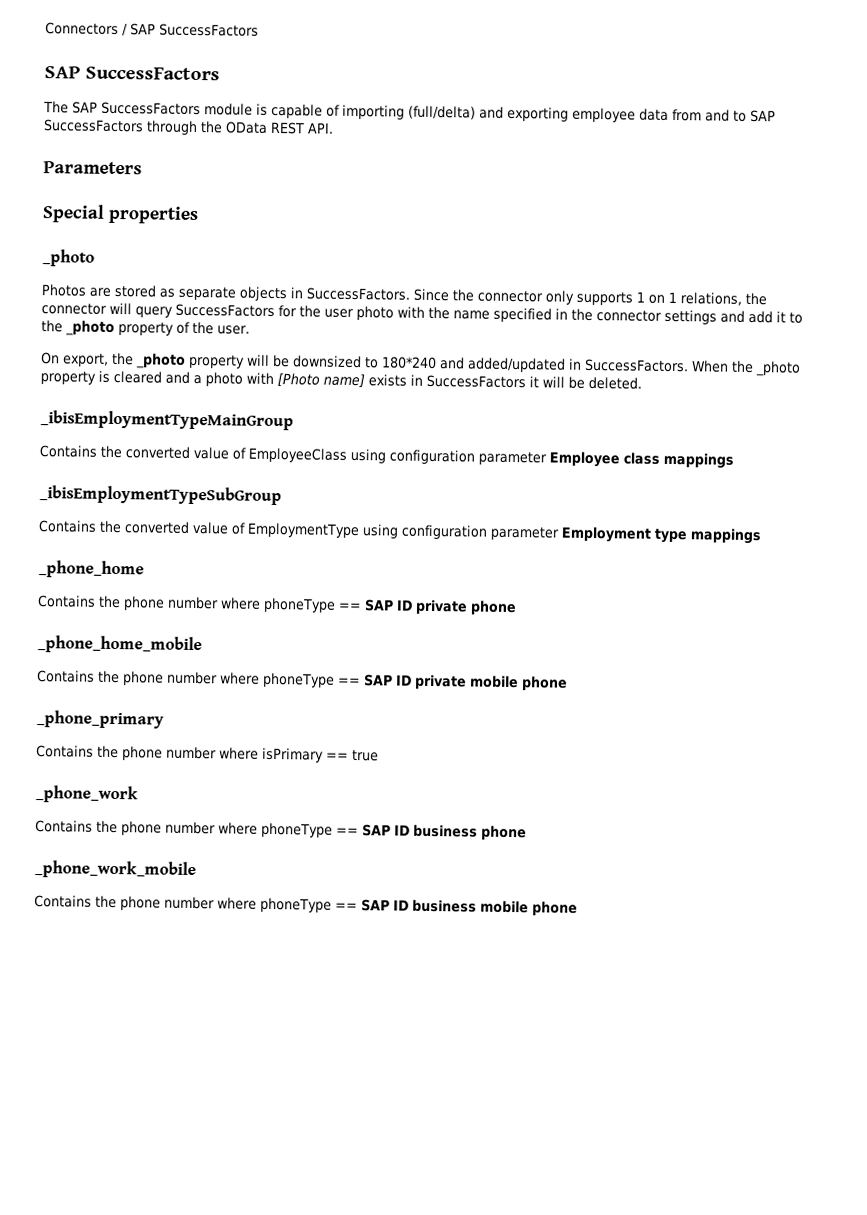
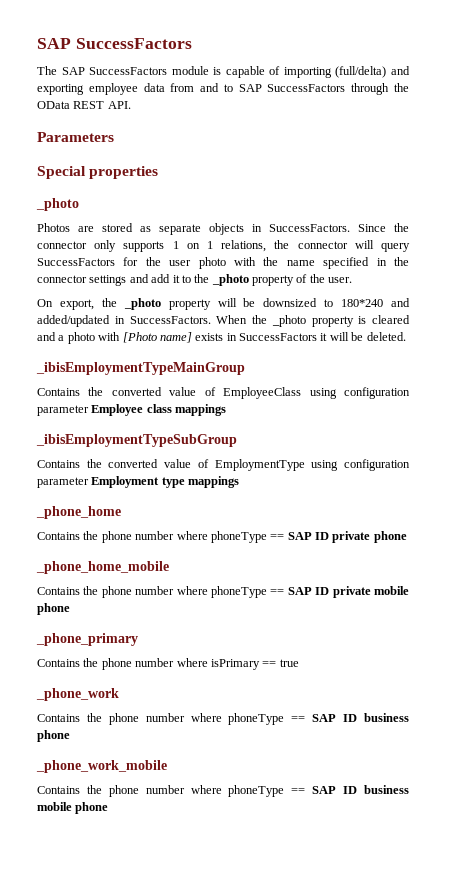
[45,22,259,37] Connectors / SAP SuccessFactors // -> (37, 43) none

